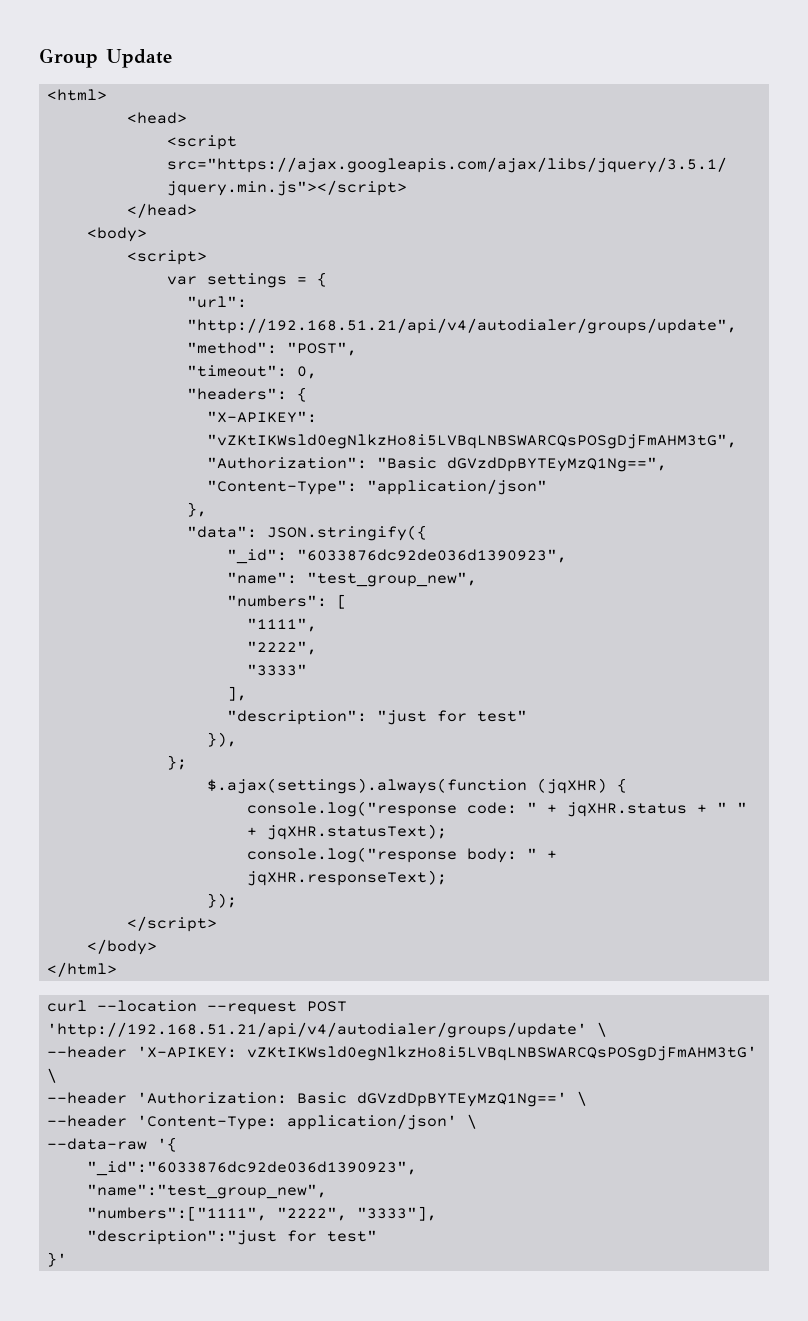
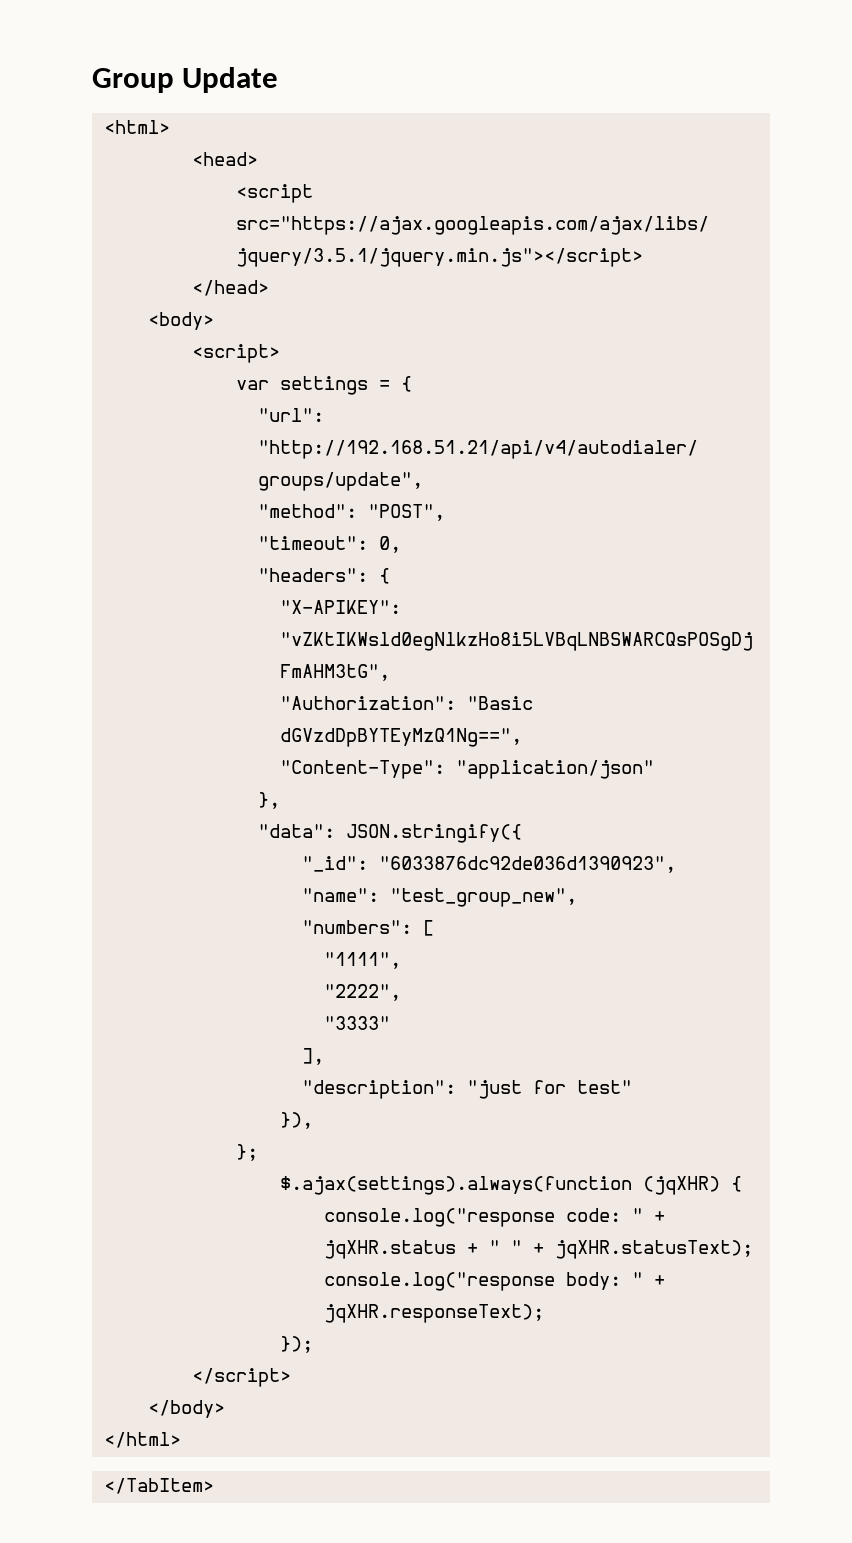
[47,1000,348,1015] [47,1022,608,1038] [47,1046,758,1061] [47,1068,58,1083] [47,1091,588,1107] [47,1114,478,1130] [47,1137,178,1152] [87,1161,418,1176] [87,1184,328,1199] [87,1206,438,1221] [87,1230,378,1245] [47,1252,68,1267] curl --location --request POST 'http://192.168.51.21/api/v4/autodialer/groups/update' \ // --header 'X-APIKEY: vZKtIKWsld0egNlkzHo8i5LVBqLNBSWARCQsPOSgDjFmAHM3tG' \ // --header 'Authorization: Basic dGVzdDpBYTEyMzQ1Ng==' \ // --header 'Content-Type: application/json' \ // --data-raw '{ // "_id":"6033876dc92de036d1390923", // "name":"test_group_new", // "numbers":["1111", "2222", "3333"], // "description":"just for test" // }' -> [104,1478,215,1494] </TabItem>

